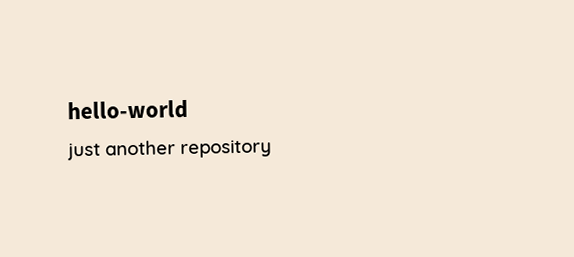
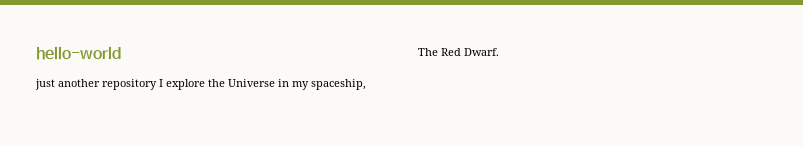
(272, 149) none -> [159,79,366,90] [418,48,499,56] I explore the Universe in my spaceship, The Red Dwarf.

